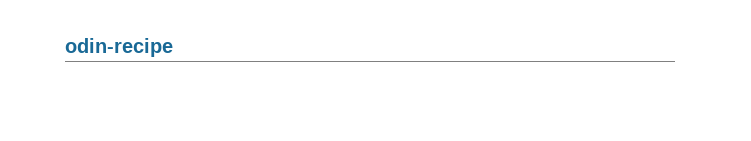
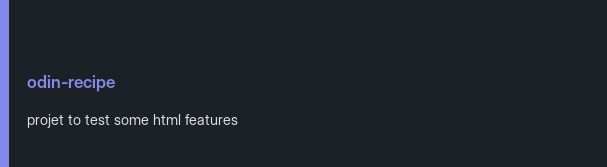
(173, 47) none -> [27,114,238,128] // projet to test some html features

